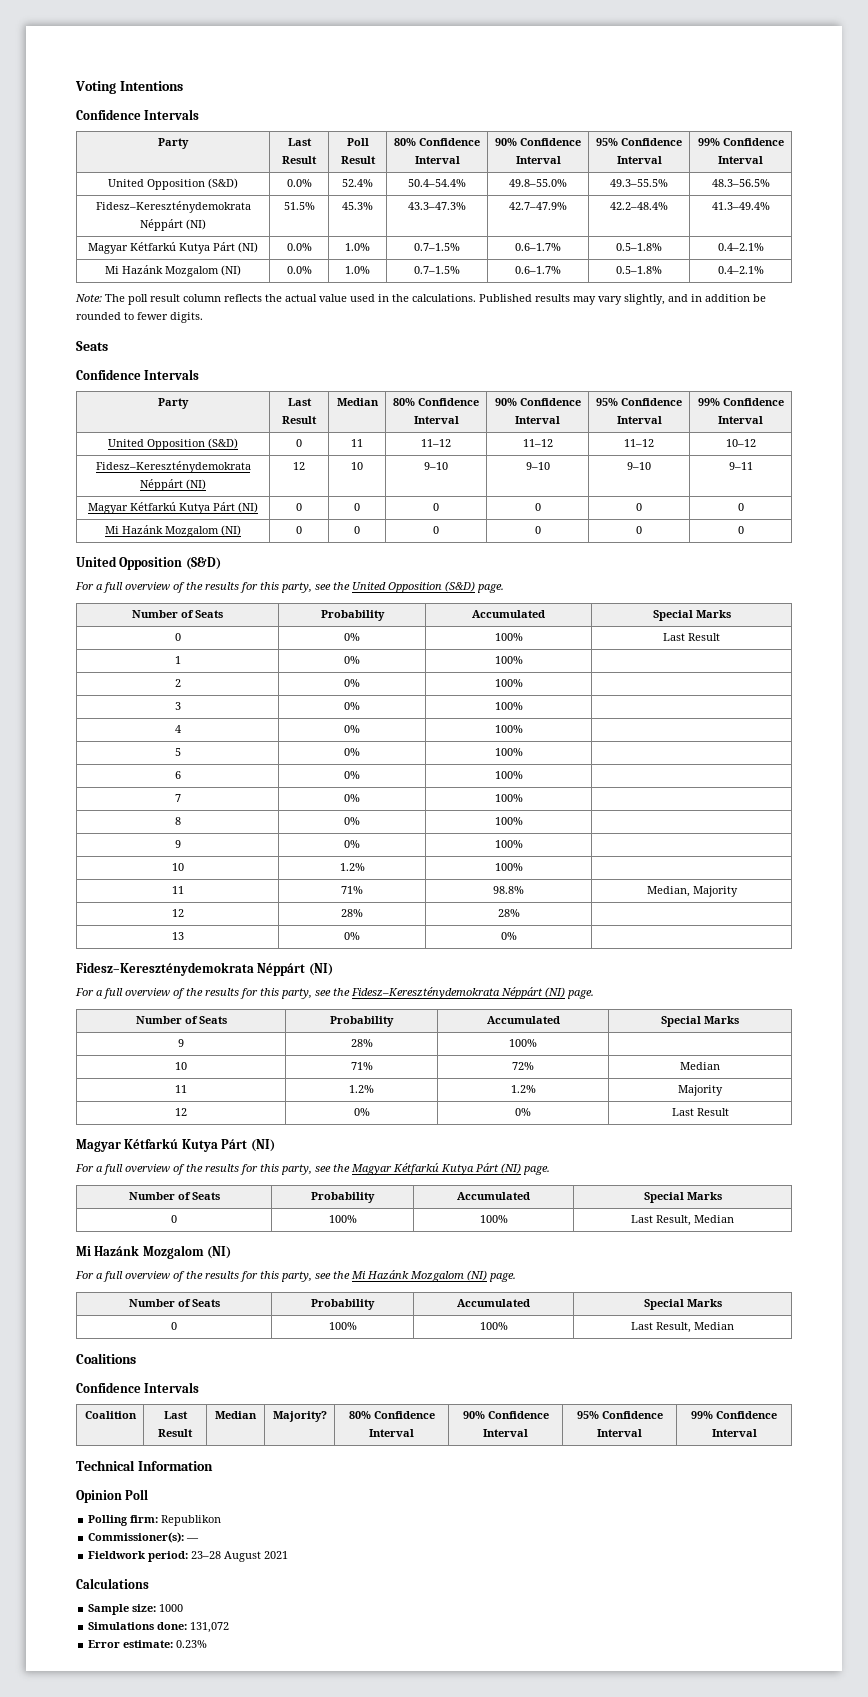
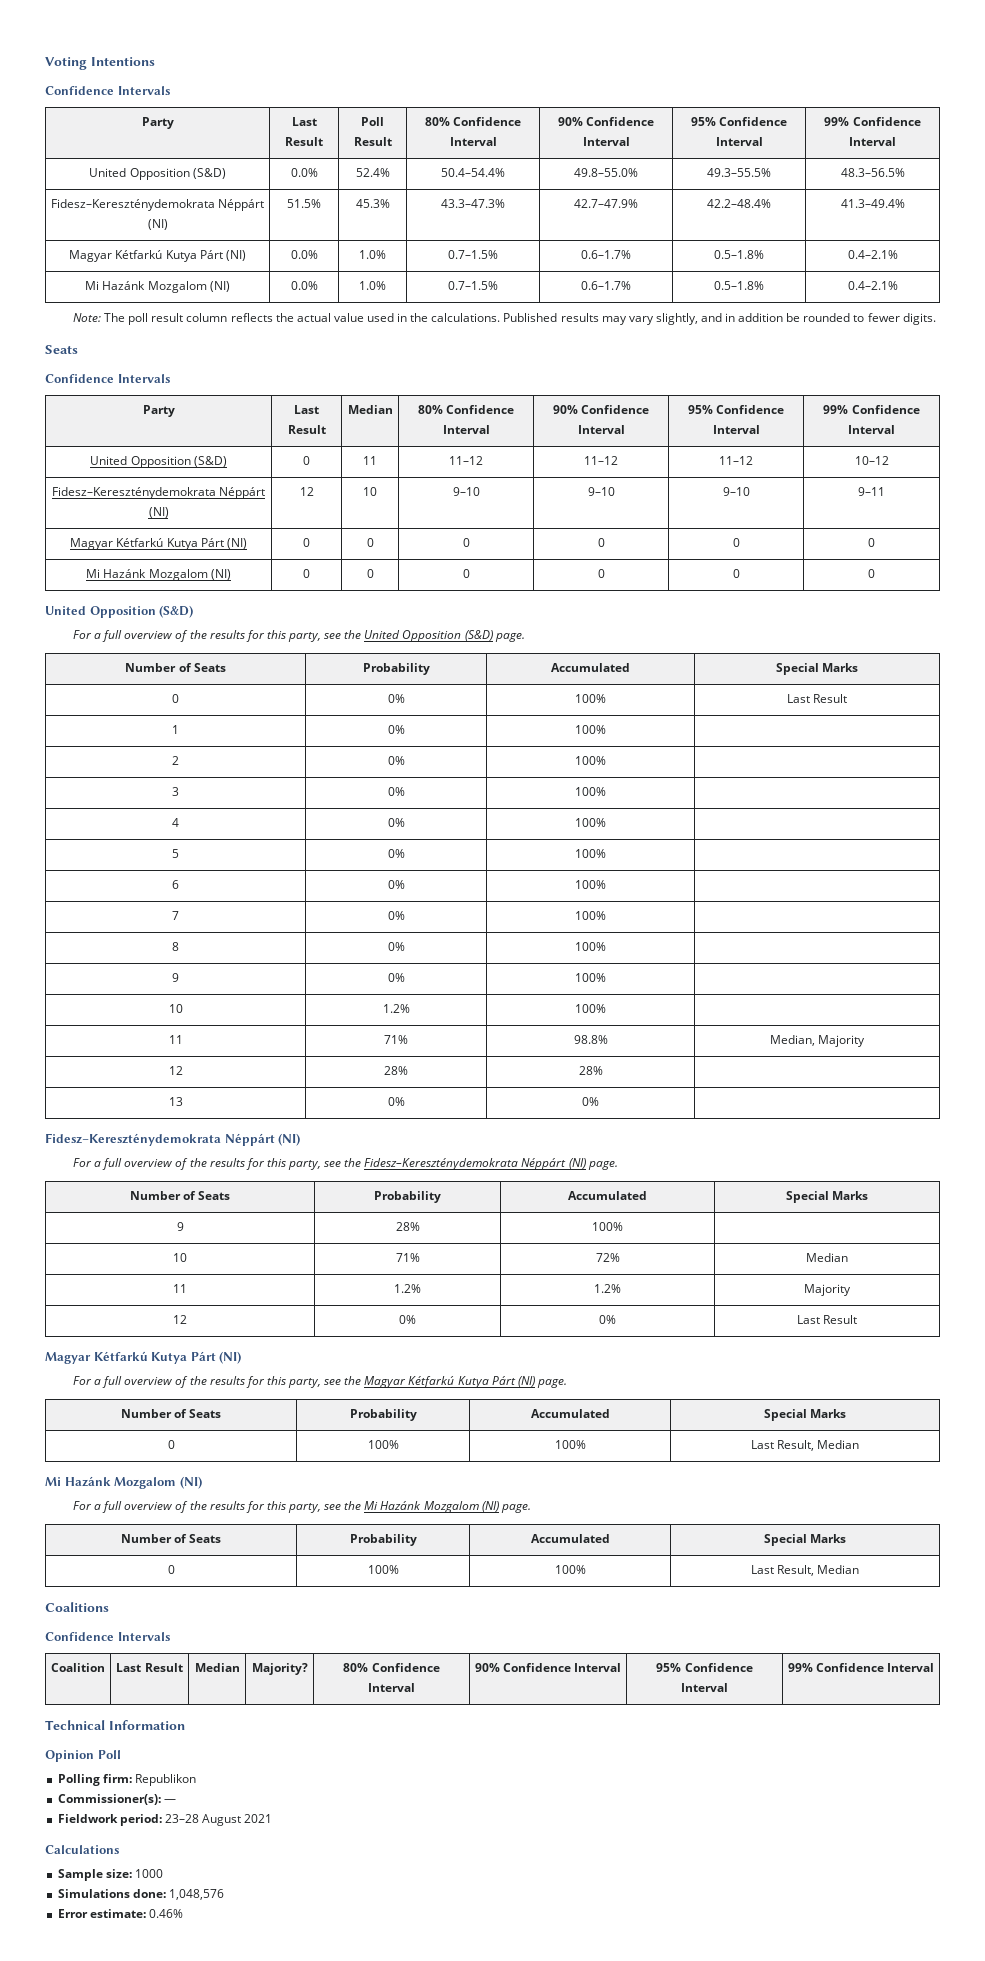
[190,1622,230,1633] 131,072 -> [168,1889,224,1900] 1,048,576
[176,1640,208,1648] 0.23% -> [148,1909,183,1918] 0.46%

